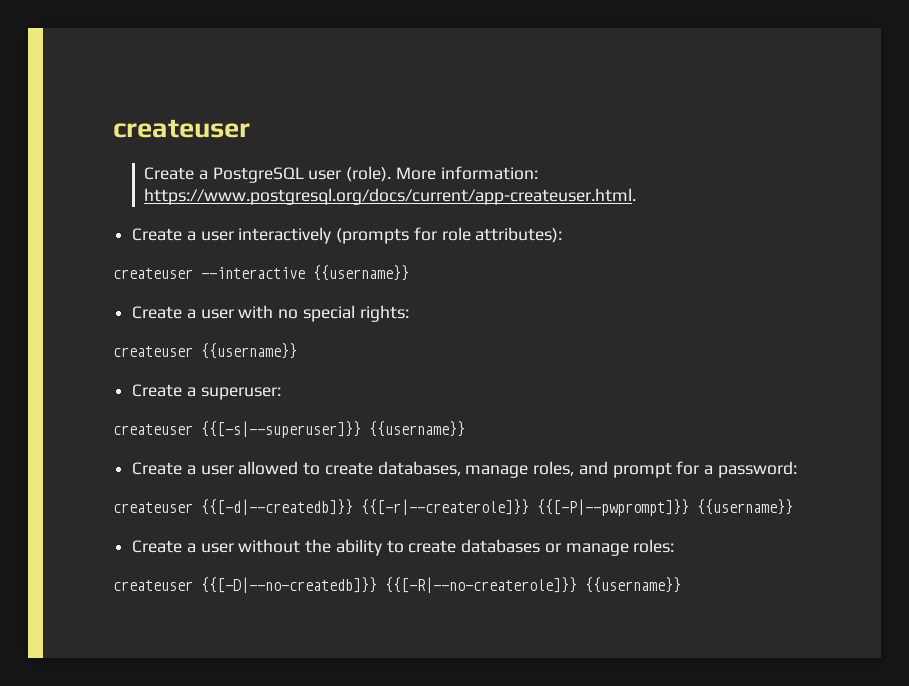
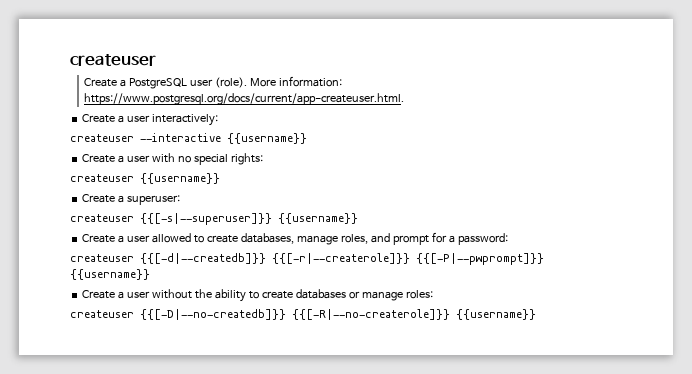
[238,227,563,244] interactively (prompts for role attributes): -> [152,114,219,126] interactively:

